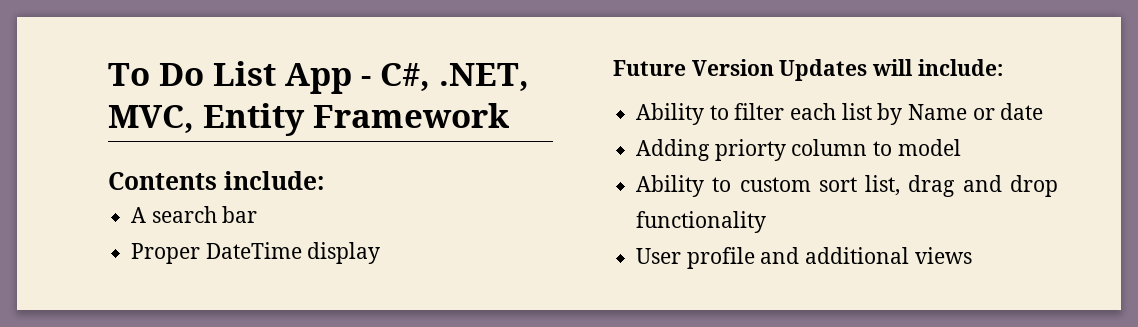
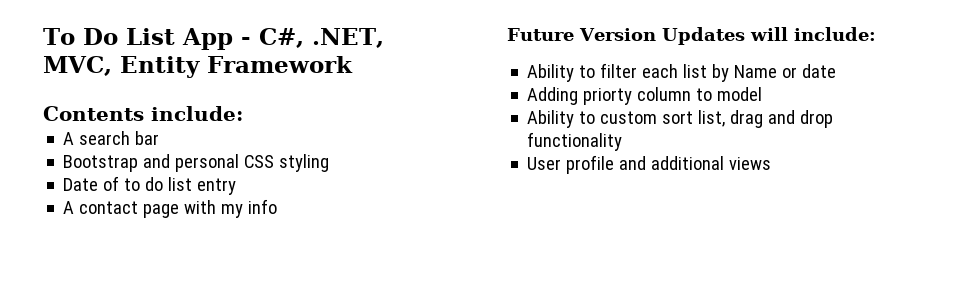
[131,242,381,264] Proper DateTime display -> [63,154,330,172] [63,176,237,195] [63,199,278,218] Bootstrap and personal CSS styling // Date of to do list entry // A contact page with my info

